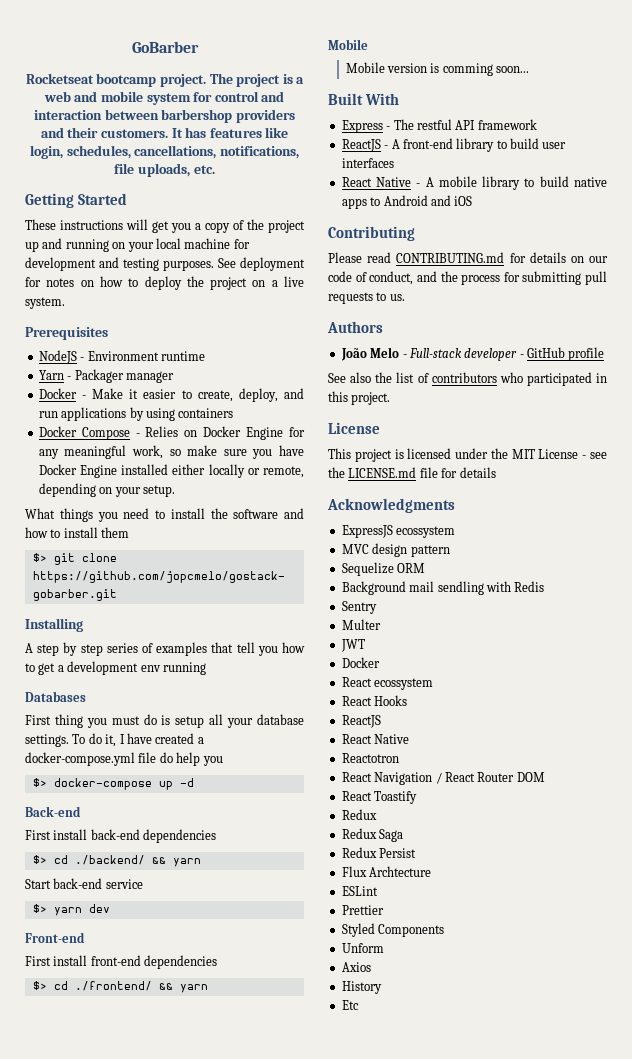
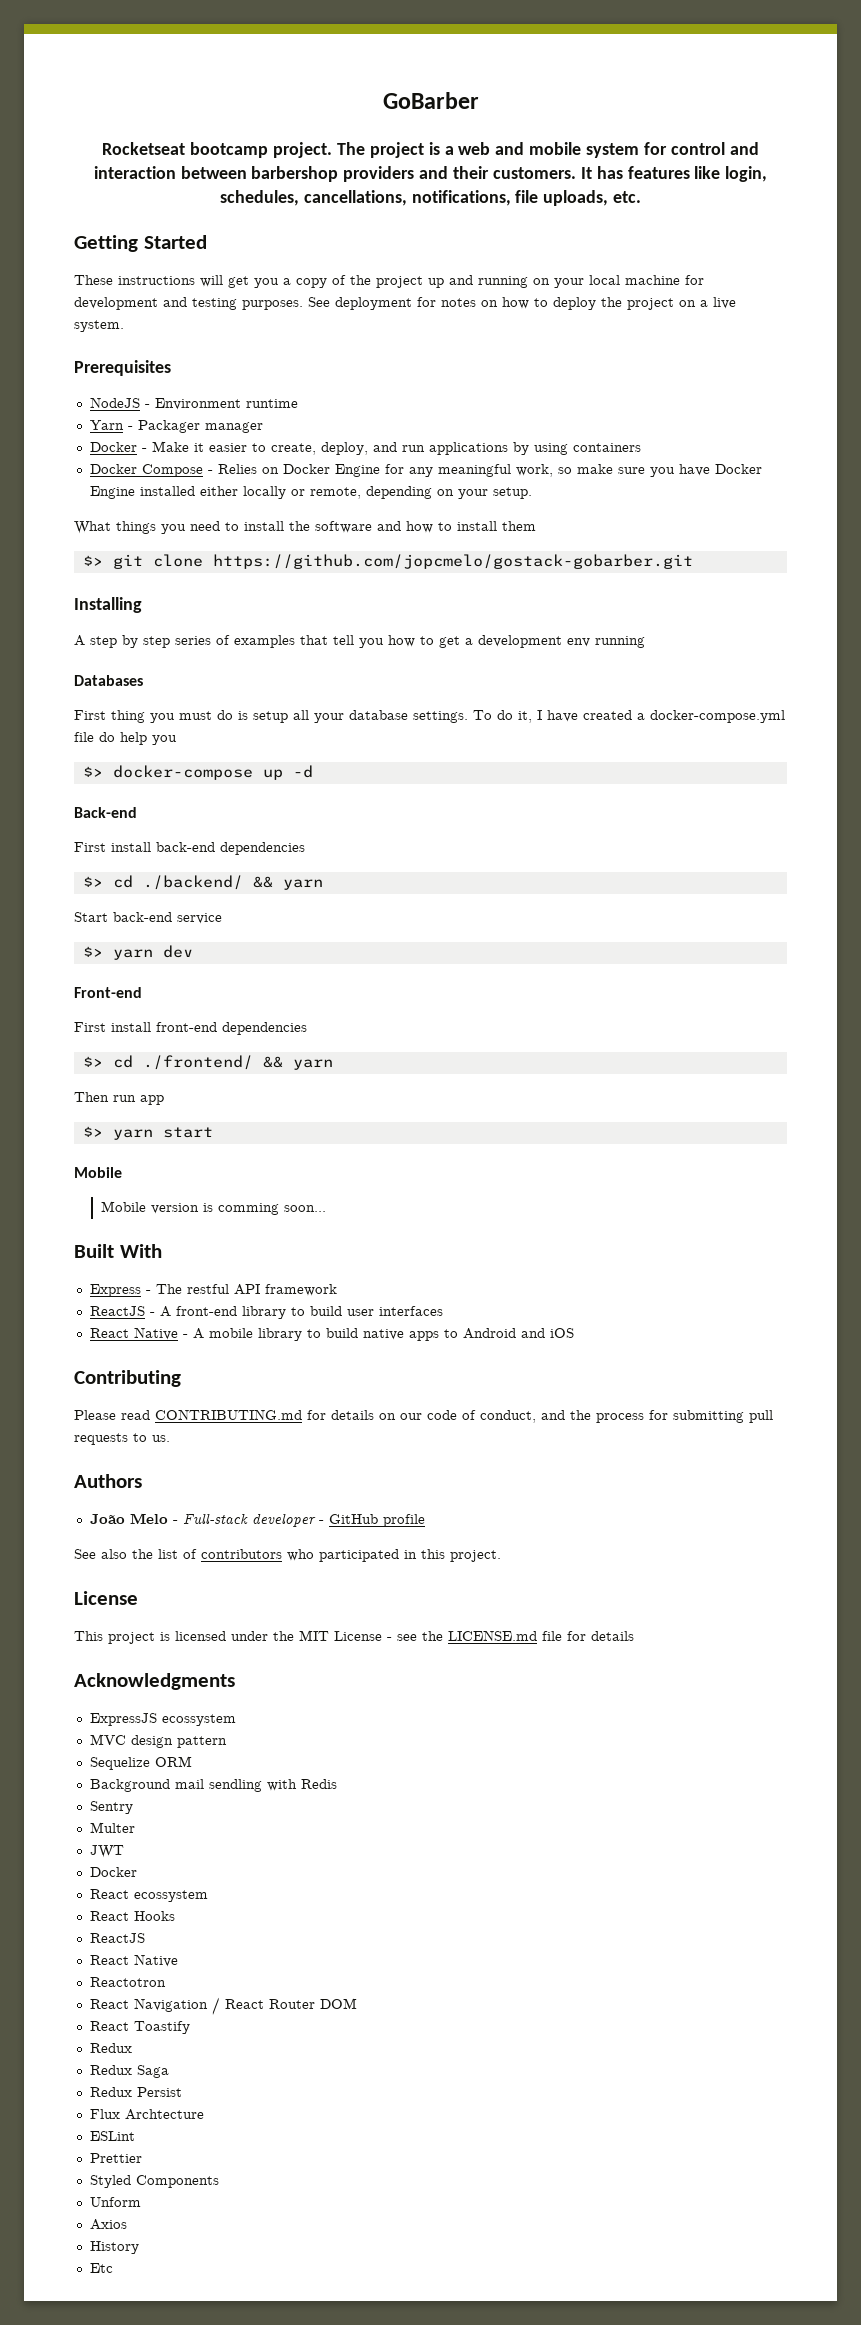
(208, 988) none -> [74,1092,164,1105] [82,1126,213,1140] // Then run app // $> yarn start

